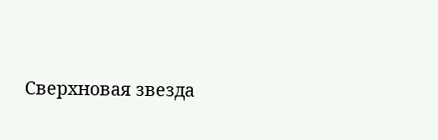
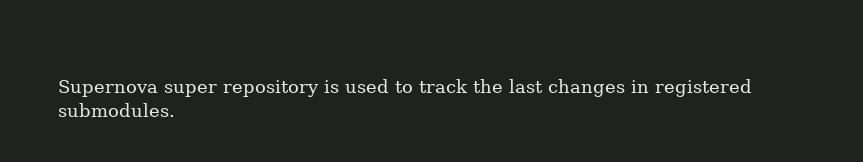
[24,81,195,102] Сверхновая звезда -> [58,79,752,97] [58,103,175,117] Supernova super repository is used to track the last changes in registered submodules.

